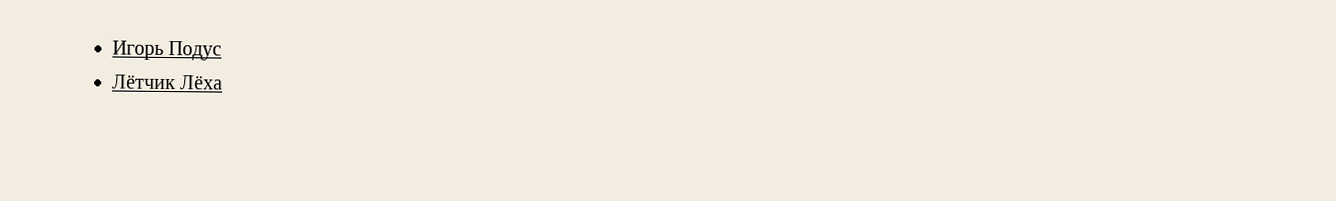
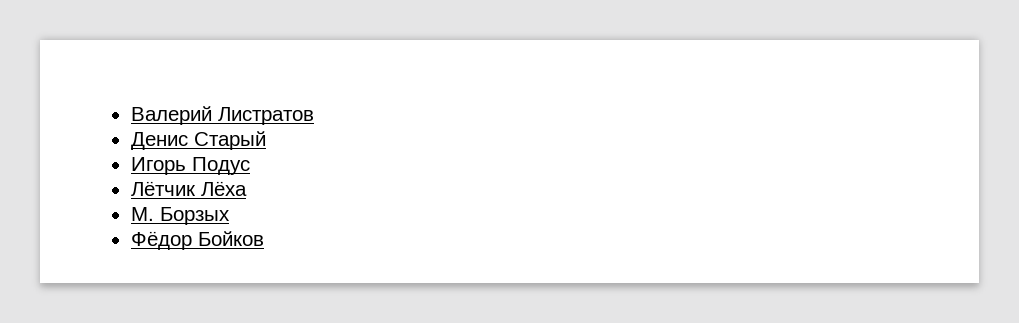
(112, 50) none -> [130,106,314,125] [130,131,266,150] Валерий Листратов // Денис Старый //
(224, 82) none -> [130,207,230,225] [130,231,264,250] // М. Борзых // Фёдор Бойков

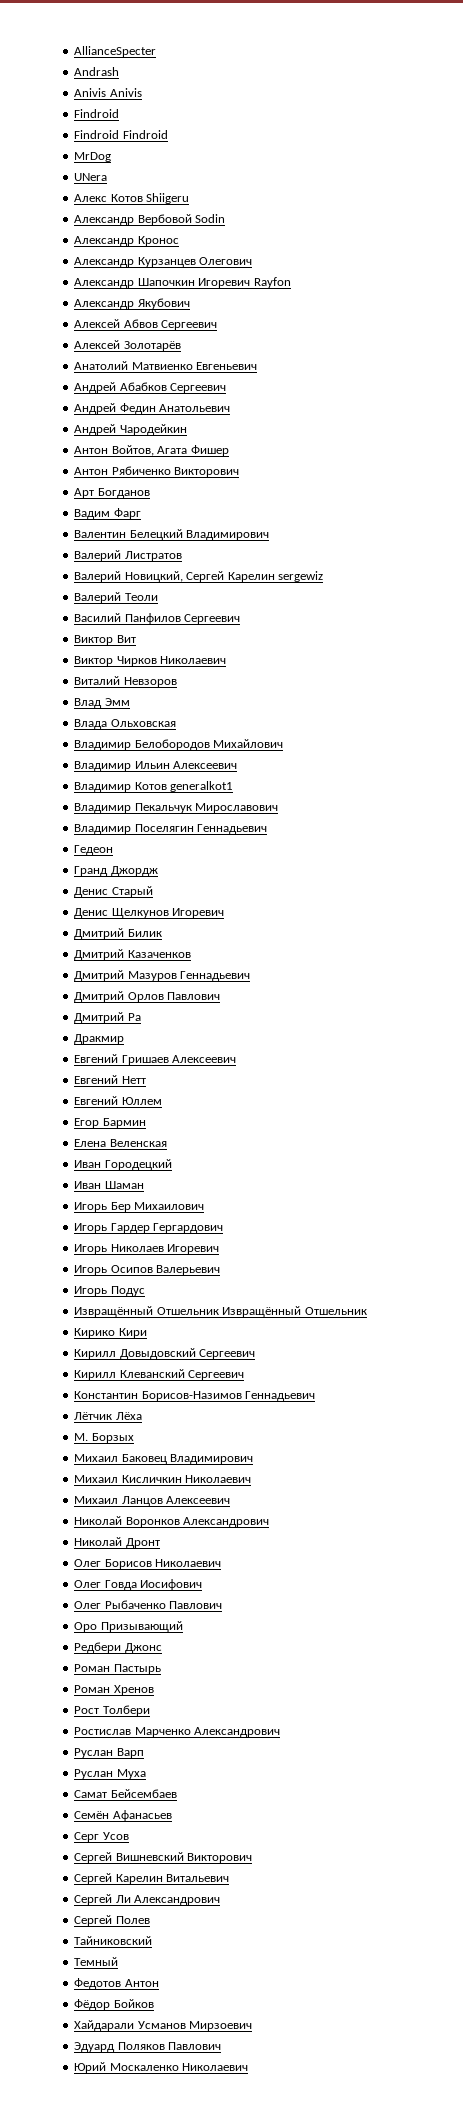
[130,106,314,125] [130,131,266,150] [130,157,250,175] [130,181,247,196] [130,207,230,225] [130,231,264,250] Валерий Листратов // Денис Старый // Игорь Подус // Лётчик Лёха // М. Борзых // Фёдор Бойков -> [74,46,157,57] [74,67,120,76] [74,88,142,97] [74,109,120,118] [74,130,168,139] [74,152,112,162] [74,173,108,181] [74,193,190,204] [74,214,226,225] [74,236,179,246] [74,257,253,267] [74,277,291,288] [74,298,190,309] [74,319,218,330] [74,340,181,351] [74,361,258,370] [74,382,227,393] [74,403,231,414] [74,424,187,435] [74,445,229,456] [74,466,240,477] [74,488,150,498] [74,508,141,519] [74,529,270,540] [74,550,182,561] [74,571,324,582] [74,592,158,603] [74,613,241,624] [74,635,136,645] [74,656,227,666] [74,676,177,687] [74,698,130,708] [74,719,176,729] [74,739,284,750] [74,761,238,771] [74,781,234,792] [74,803,279,813] [74,824,268,834] [74,845,114,855] [74,866,158,876] [74,886,153,897] [74,908,225,918] [74,928,162,939] [74,949,191,960] [74,970,251,981] [74,991,221,1002] [74,1012,141,1023] [74,1034,125,1044] [74,1054,237,1065] [74,1075,146,1084] [74,1096,162,1105] [74,1118,146,1128] [74,1139,167,1147] [74,1159,172,1170] [74,1181,144,1189] [74,1202,205,1212] [74,1223,224,1233] [74,1244,220,1254] [74,1265,221,1275] [74,1286,145,1296] [74,1306,367,1317] [74,1328,147,1338] [74,1348,256,1359] [74,1369,245,1380] [74,1391,316,1401] [74,1412,142,1420] [74,1433,134,1443] [74,1454,254,1464] [74,1475,252,1483] [74,1496,231,1506] [74,1516,270,1527] [74,1537,160,1548] [74,1559,222,1569] [74,1579,203,1590] [74,1600,223,1609] [74,1621,183,1632] [74,1642,162,1653] [74,1664,161,1674] [74,1685,154,1695] [74,1705,150,1716] [74,1727,281,1737] [74,1748,144,1758] [74,1769,146,1779] [74,1789,177,1798] [74,1810,172,1821] [74,1832,129,1842] [74,1852,253,1863] [74,1873,230,1884] [74,1894,221,1905] [74,1915,150,1926] [74,1936,153,1945] [74,1957,119,1966] [74,1978,159,1989] [74,1999,154,2010] [74,2020,253,2031] [74,2042,222,2052] [74,2062,249,2073] AllianceSpecter // Andrash // Anivis Anivis // Findroid // Findroid Findroid // MrDog // UNera // Алекс Котов Shiigeru // Александр Вербовой Sodin // Александр Кронос // Александр Курзанцев Олегович // Александр Шапочкин Игоревич Rayfon // Александр Якубович // Алексей Абвов Сергеевич // Алексей Золотарёв // Анатолий Матвиенко Евгеньевич // Андрей Абабков Сергеевич // Андрей Федин Анатольевич // Андрей Чародейкин // Антон Войтов, Агата Фишер // Антон Рябиченко Викторович // Арт Богданов // Вадим Фарг // Валентин Белецкий Владимирович // Валерий Листратов // Валерий Новицкий, Сергей Карелин sergewiz // Валерий Теоли // Василий Панфилов Сергеевич // Виктор Вит // Виктор Чирков Николаевич // Виталий Невзоров // Влад Эмм // Влада Ольховская // Владимир Белобородов Михайлович // Владимир Ильин Алексеевич // Владимир Котов generalkot1 // Владимир Пекальчук Мирославович // Владимир Поселягин Геннадьевич // Гедеон // Гранд Джордж // Денис Старый // Денис Щелкунов Игоревич // Дмитрий Билик // Дмитрий Казаченков // Дмитрий Мазуров Геннадьевич // Дмитрий Орлов Павлович // Дмитрий Ра // Дракмир // Евгений Гришаев Алексеевич // Евгений Нетт // Евгений Юллем // Егор Бармин // Елена Веленская // Иван Городецкий // Иван Шаман // Игорь Бер Михаилович // Игорь Гардер Гергардович // Игорь Николаев Игоревич // Игорь Осипов Валерьевич // Игорь Подус // Извращённый Отшельник Извращённый Отшельник // Кирико Кири // Кирилл Довыдовский Сергеевич // Кирилл Клеванский Сергеевич // Константин Борисов-Назимов Геннадьевич // Лётчик Лёха // М. Борзых // Михаил Баковец Владимирович // Михаил Кисличкин Николаевич // Михаил Ланцов Алексеевич // Николай Воронков Александрович // Николай Дронт // Олег Борисов Николаевич // Олег Говда Иосифович // Олег Рыбаченко Павлович // Оро Призывающий // Редбери Джонс // Роман Пастырь // Роман Хренов // Рост Толбери // Ростислав Марченко Александрович // Руслан Варп // Руслан Муха // Самат Бейсембаев // Семён Афанасьев // Серг Усов // Сергей Вишневский Викторович // Сергей Карелин Витальевич // Сергей Ли Александрович // Сергей Полев // Тайниковский // Темный // Федотов Антон // Фёдор Бойков // Хайдарали Усманов Мирзоевич // Эдуард Поляков Павлович // Юрий Москаленко Николаевич

